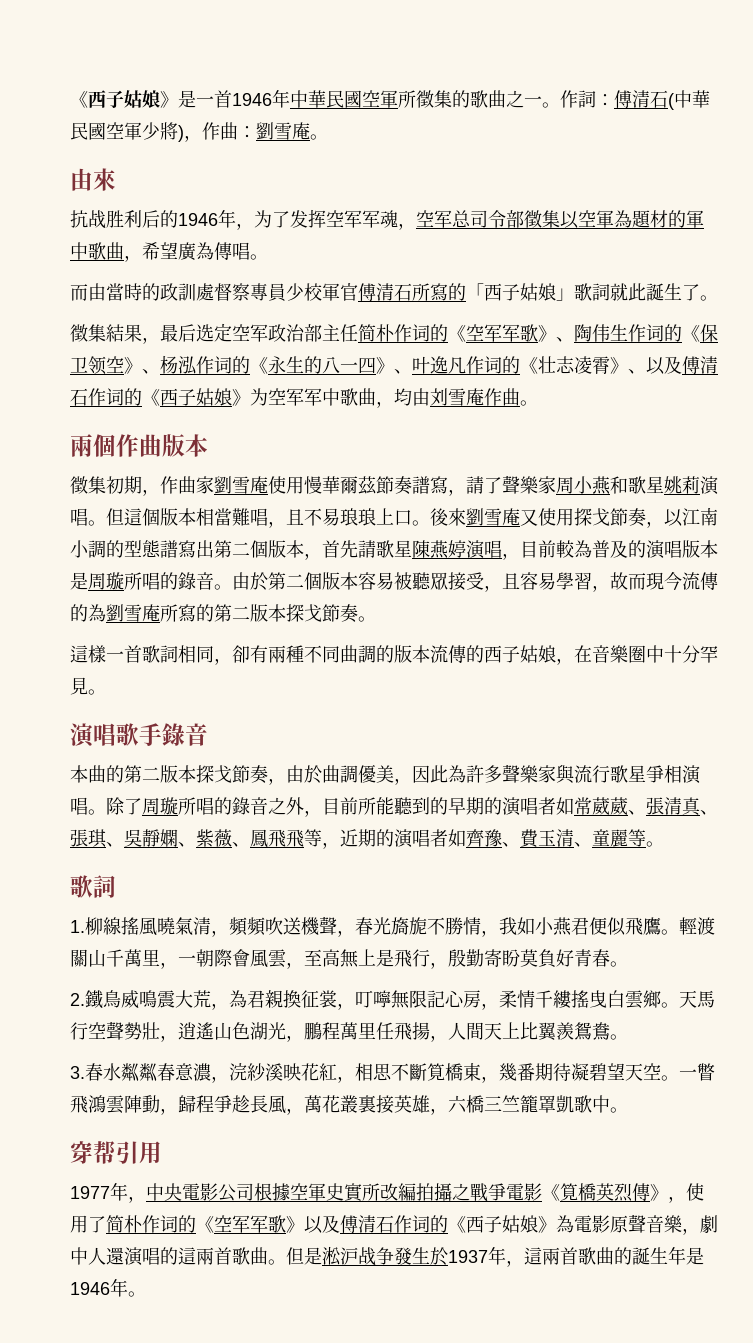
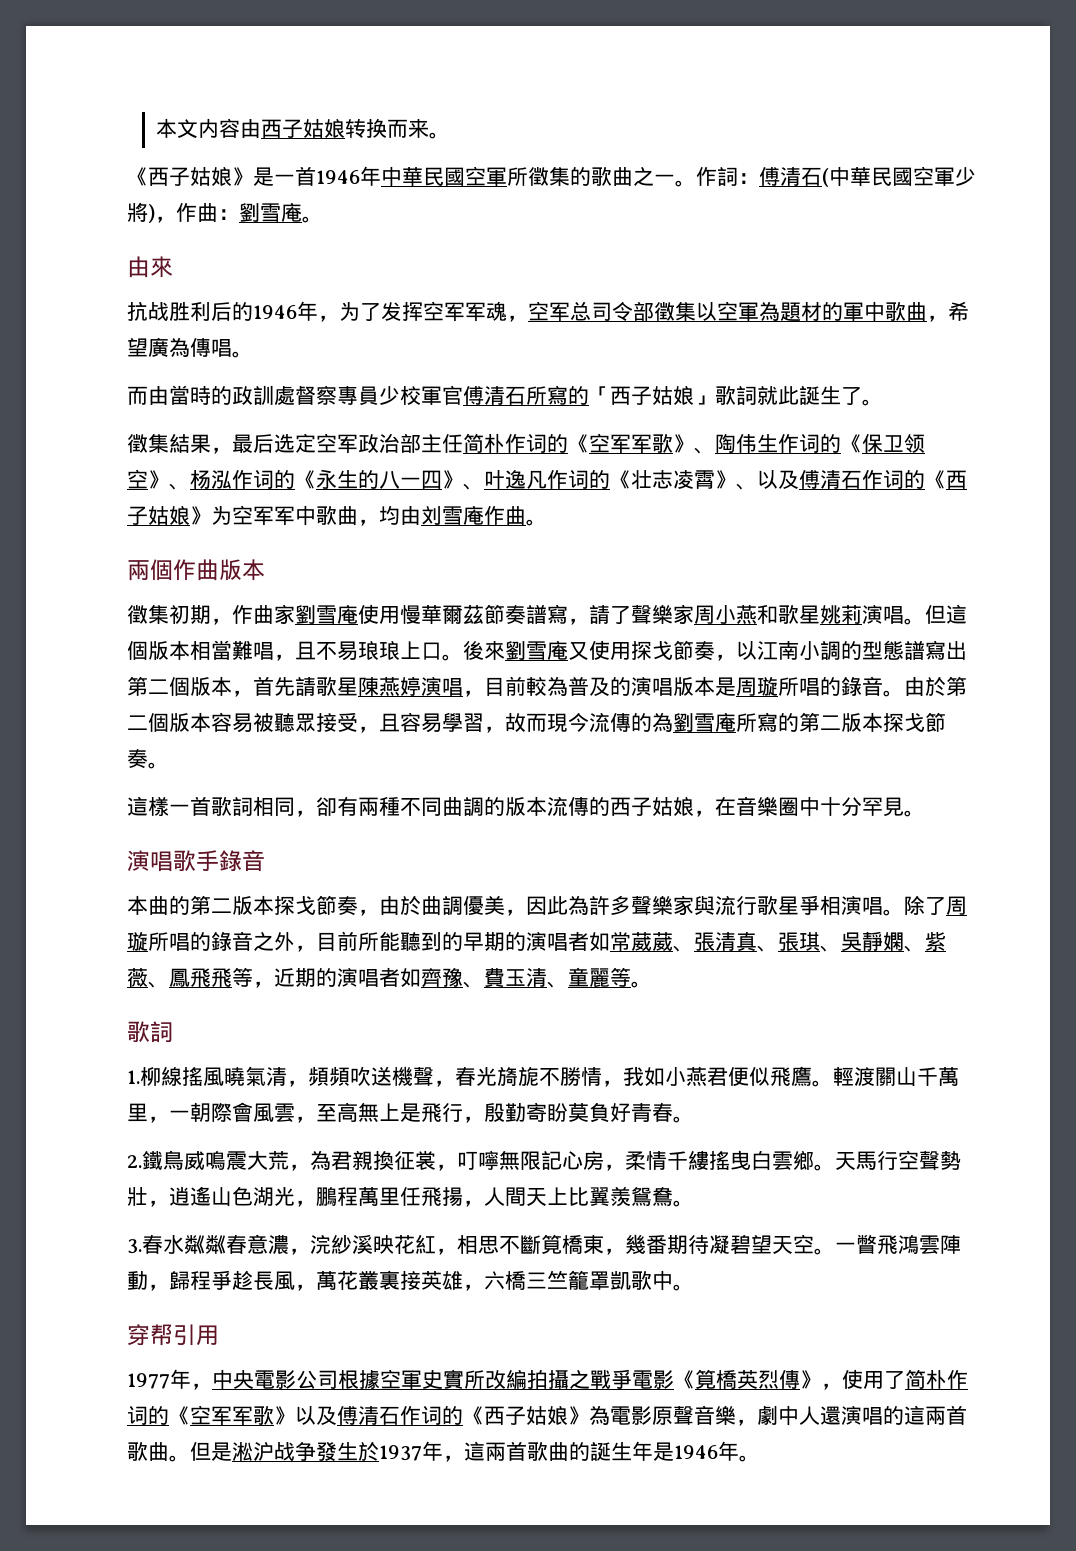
(70, 99) none -> [156,118,451,139] 本文内容由西子姑娘转换而来。 //

